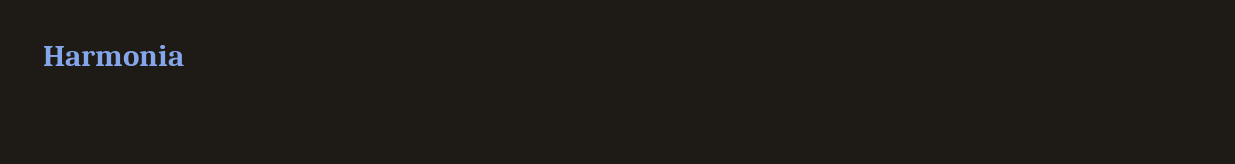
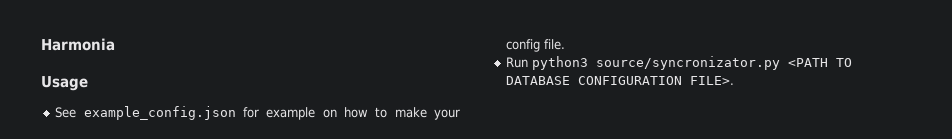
(184, 55) none -> [41,76,88,91] [55,106,460,120] [506,39,566,52] [506,56,853,70] [506,76,735,85] // Usage // See example_config.json for example on how to make your config file. // Run python3 source/syncronizator.py <PATH TO DATABASE CONFIGURATION FILE>.

